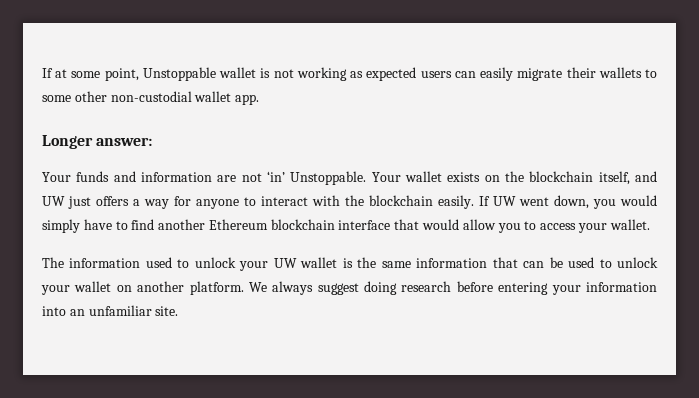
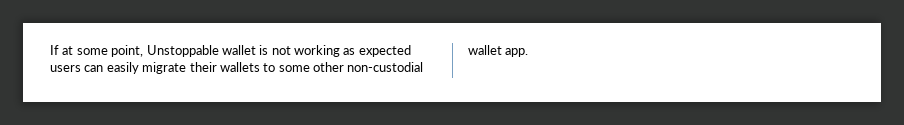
[42,135,153,149] [42,171,657,185] [42,195,657,209] [42,219,650,233] [42,257,659,271] [41,281,657,295] [42,305,179,316] // Longer answer: // Your funds and information are not ‘in’ Unstoppable. Your wallet exists on the blockchain itself, and UW just offers a way for anyone to interact with the blockchain easily. If UW went down, you would simply have to find another Ethereum blockchain interface that would allow you to access your wallet. // The information used to unlock your UW wallet is the same information that can be used to unlock your wallet on another platform. We always suggest doing research before entering your information into an unfamiliar site. -> (529, 52) none

